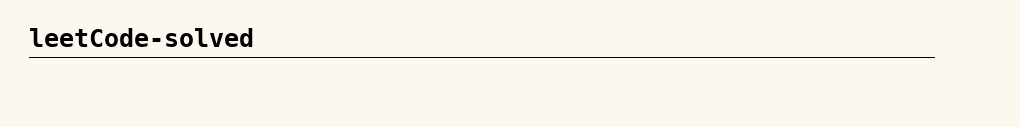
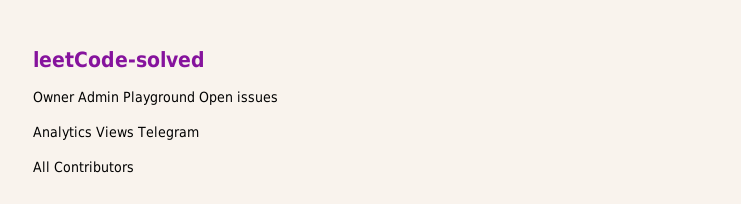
(254, 37) none -> [33,91,278,105] [33,126,199,140] [33,161,134,173] // Owner Admin Playground Open issues // Analytics Views Telegram // All Contributors

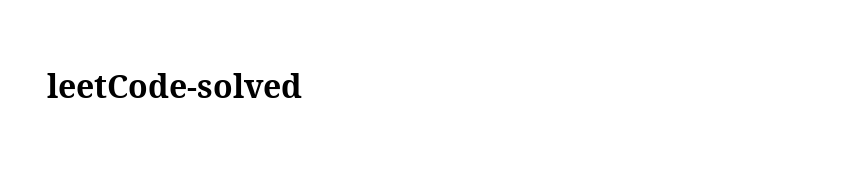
[33,91,278,105] [33,126,199,140] [33,161,134,173] // Owner Admin Playground Open issues // Analytics Views Telegram // All Contributors -> (302, 85) none

